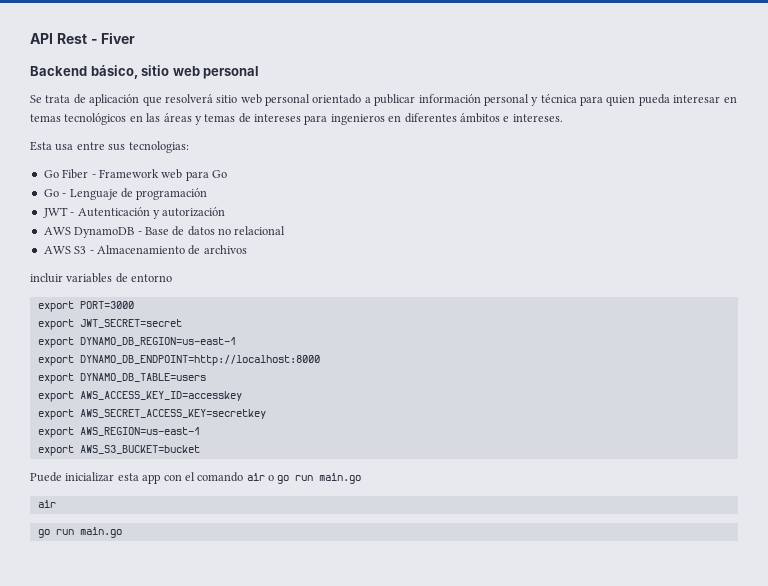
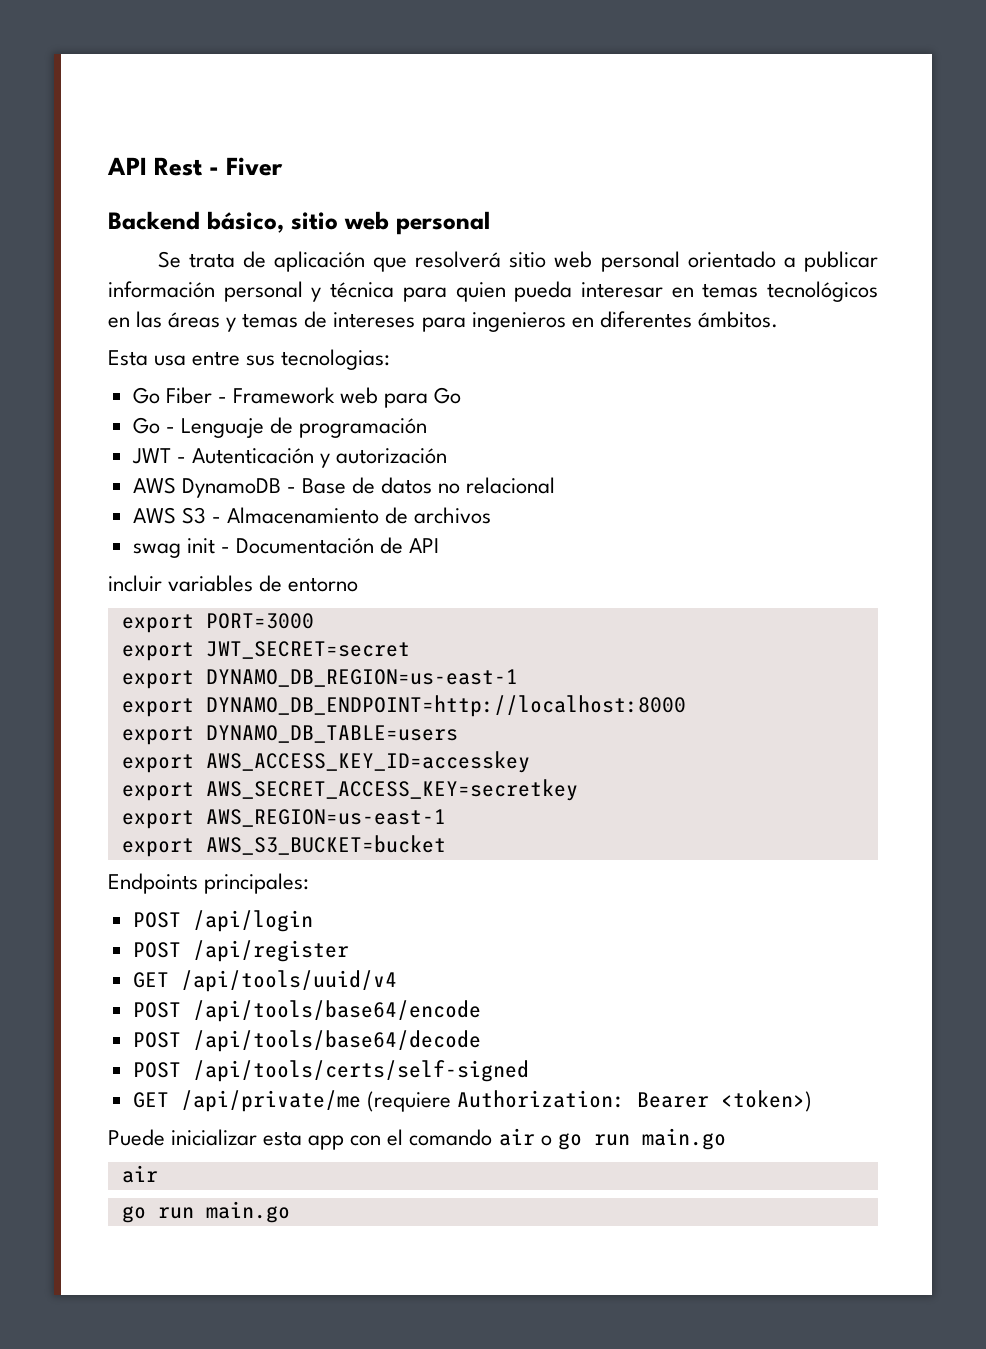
[459,113,563,123] ámbitos e intereses. -> [697,311,778,328] ámbitos.
(247, 249) none -> [132,537,440,558] // swag init - Documentación de API
(200, 449) none -> [108,873,310,894] [132,910,313,932] [132,940,349,962] [132,970,397,992] [132,1000,481,1022] [132,1030,481,1052] [132,1060,529,1082] [132,1090,812,1112] // Endpoints principales: // POST /api/login // POST /api/register // GET /api/tools/uuid/v4 // POST /api/tools/base64/encode // POST /api/tools/base64/decode // POST /api/tools/certs/self-signed // GET /api/private/me (requiere Authorization: Bearer <token>)

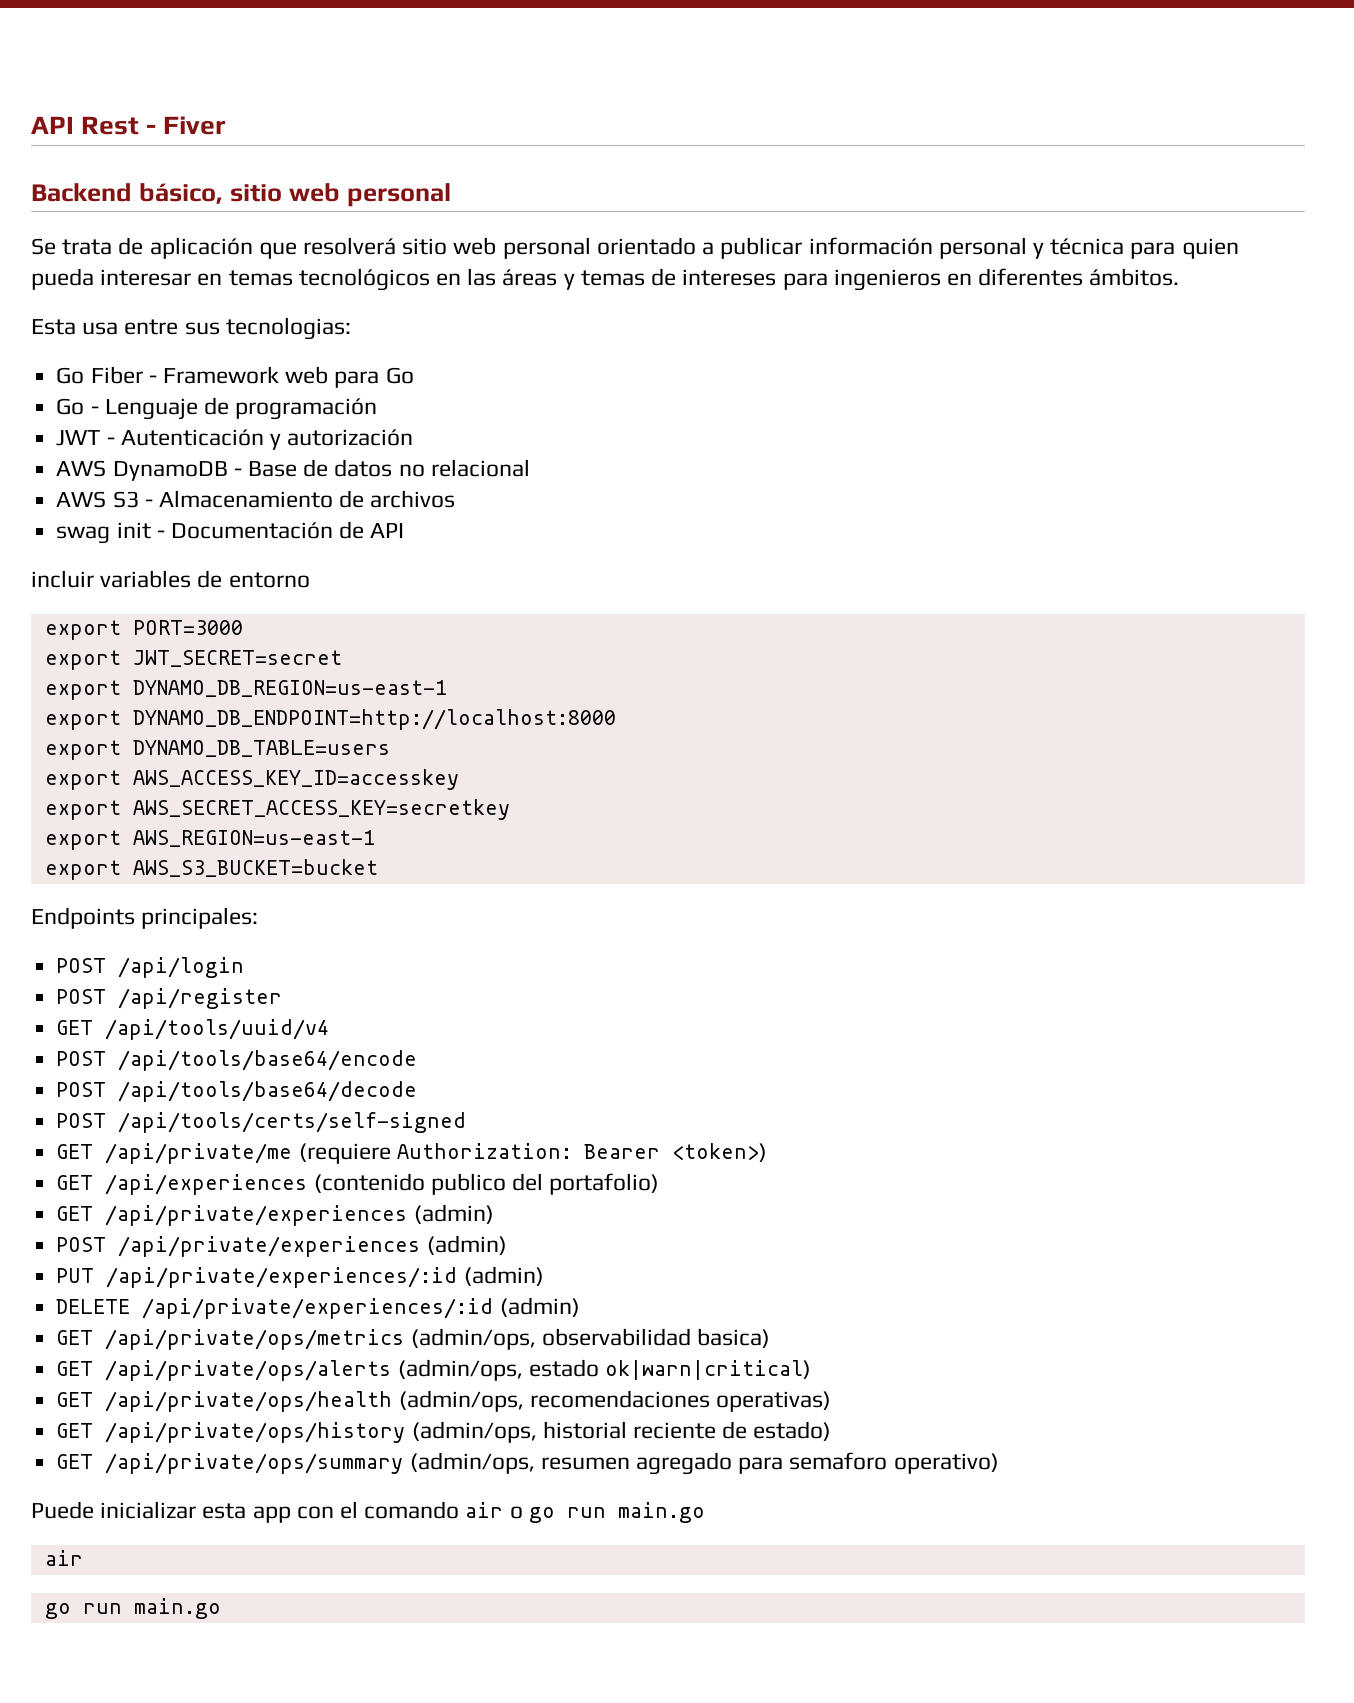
(812, 1101) none -> [56,1173,660,1195] [56,1204,494,1226] [56,1235,507,1257] [56,1266,544,1288] [56,1297,580,1319] [56,1328,770,1350] [56,1359,811,1381] [56,1390,831,1412] [56,1421,832,1443] [56,1452,999,1475] // GET /api/experiences (contenido publico del portafolio) // GET /api/private/experiences (admin) // POST /api/private/experiences (admin) // PUT /api/private/experiences/:id (admin) // DELETE /api/private/experiences/:id (admin) // GET /api/private/ops/metrics (admin/ops, observabilidad basica) // GET /api/private/ops/alerts (admin/ops, estado ok|warn|critical) // GET /api/private/ops/health (admin/ops, recomendaciones operativas) // GET /api/private/ops/history (admin/ops, historial reciente de estado) // GET /api/private/ops/summary (admin/ops, resumen agregado para semaforo operativo)

